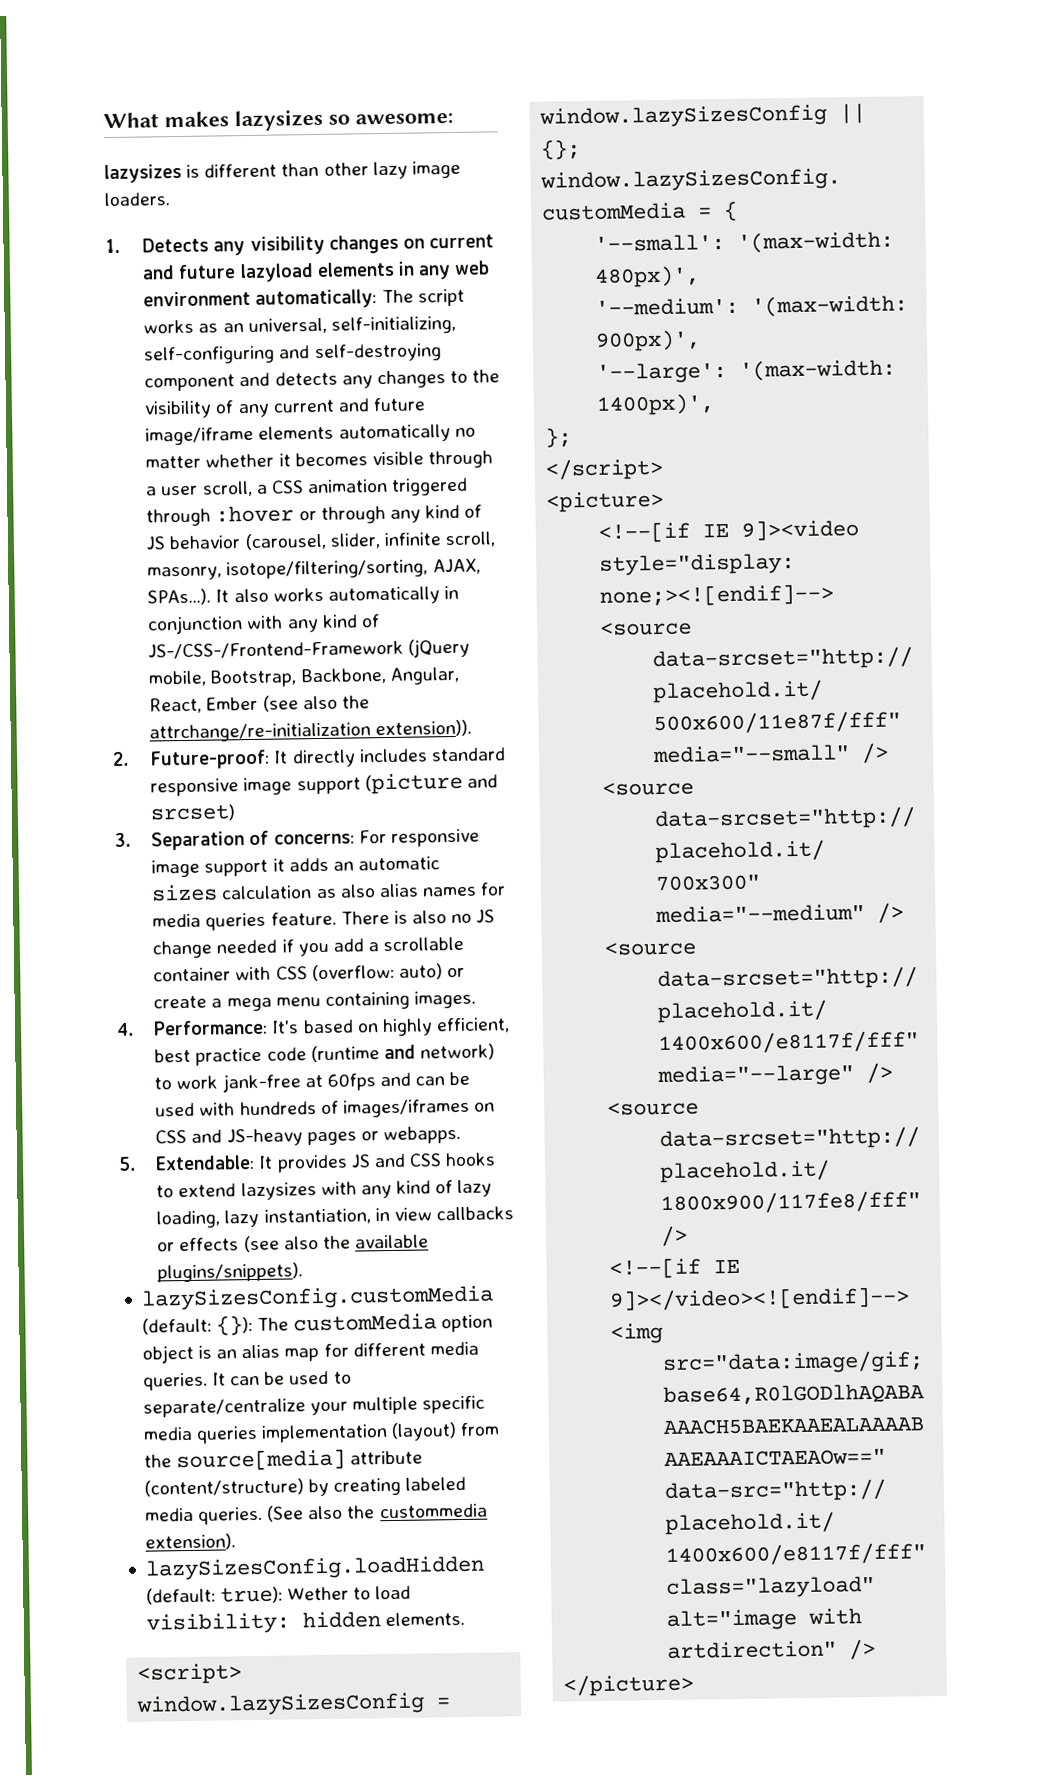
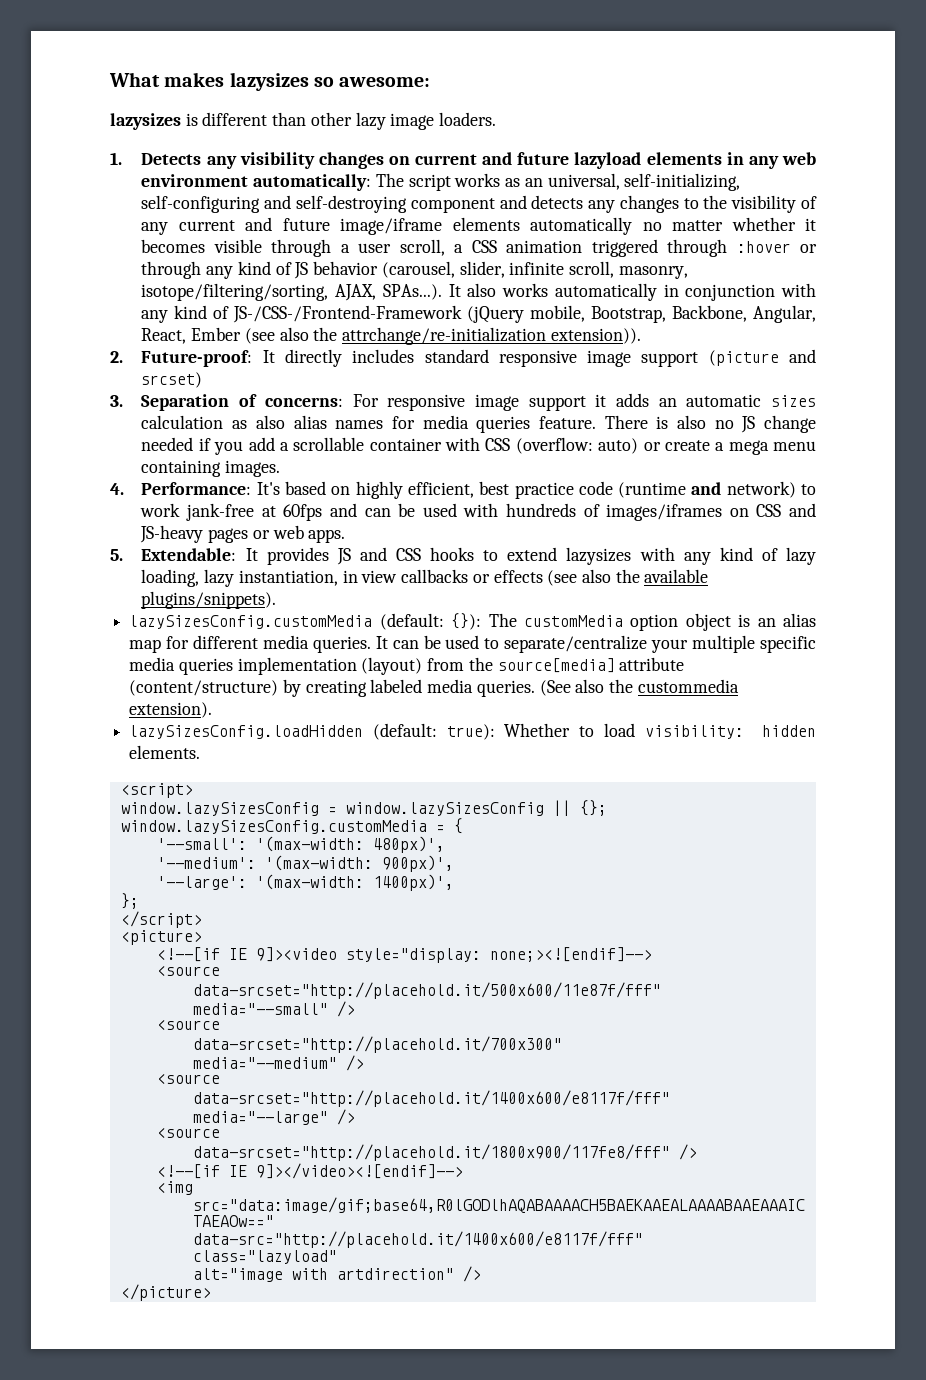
[382,1125,461,1145] webapps. -> [272,525,346,543] web apps.
[287,1586,350,1601] Wether -> [504,723,571,737] Whether

